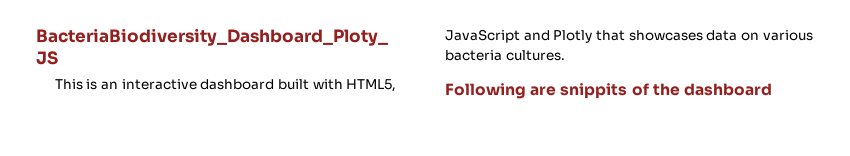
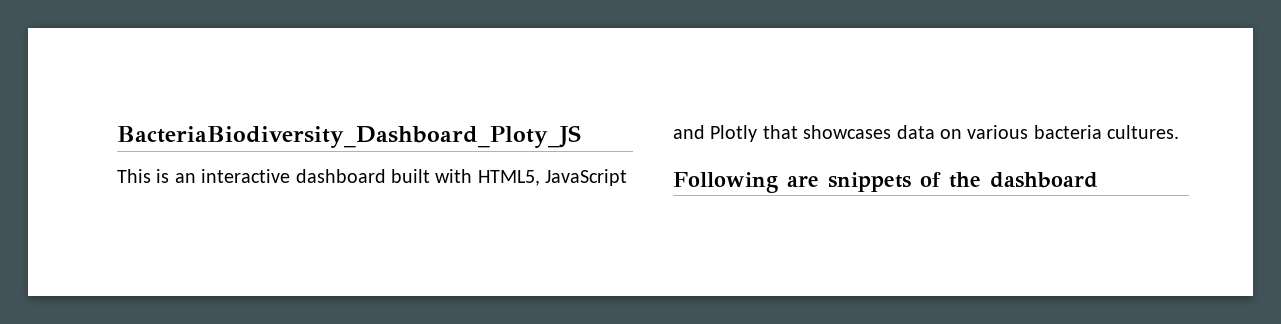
[560,83,628,99] snippits -> [828,172,911,192] snippets

